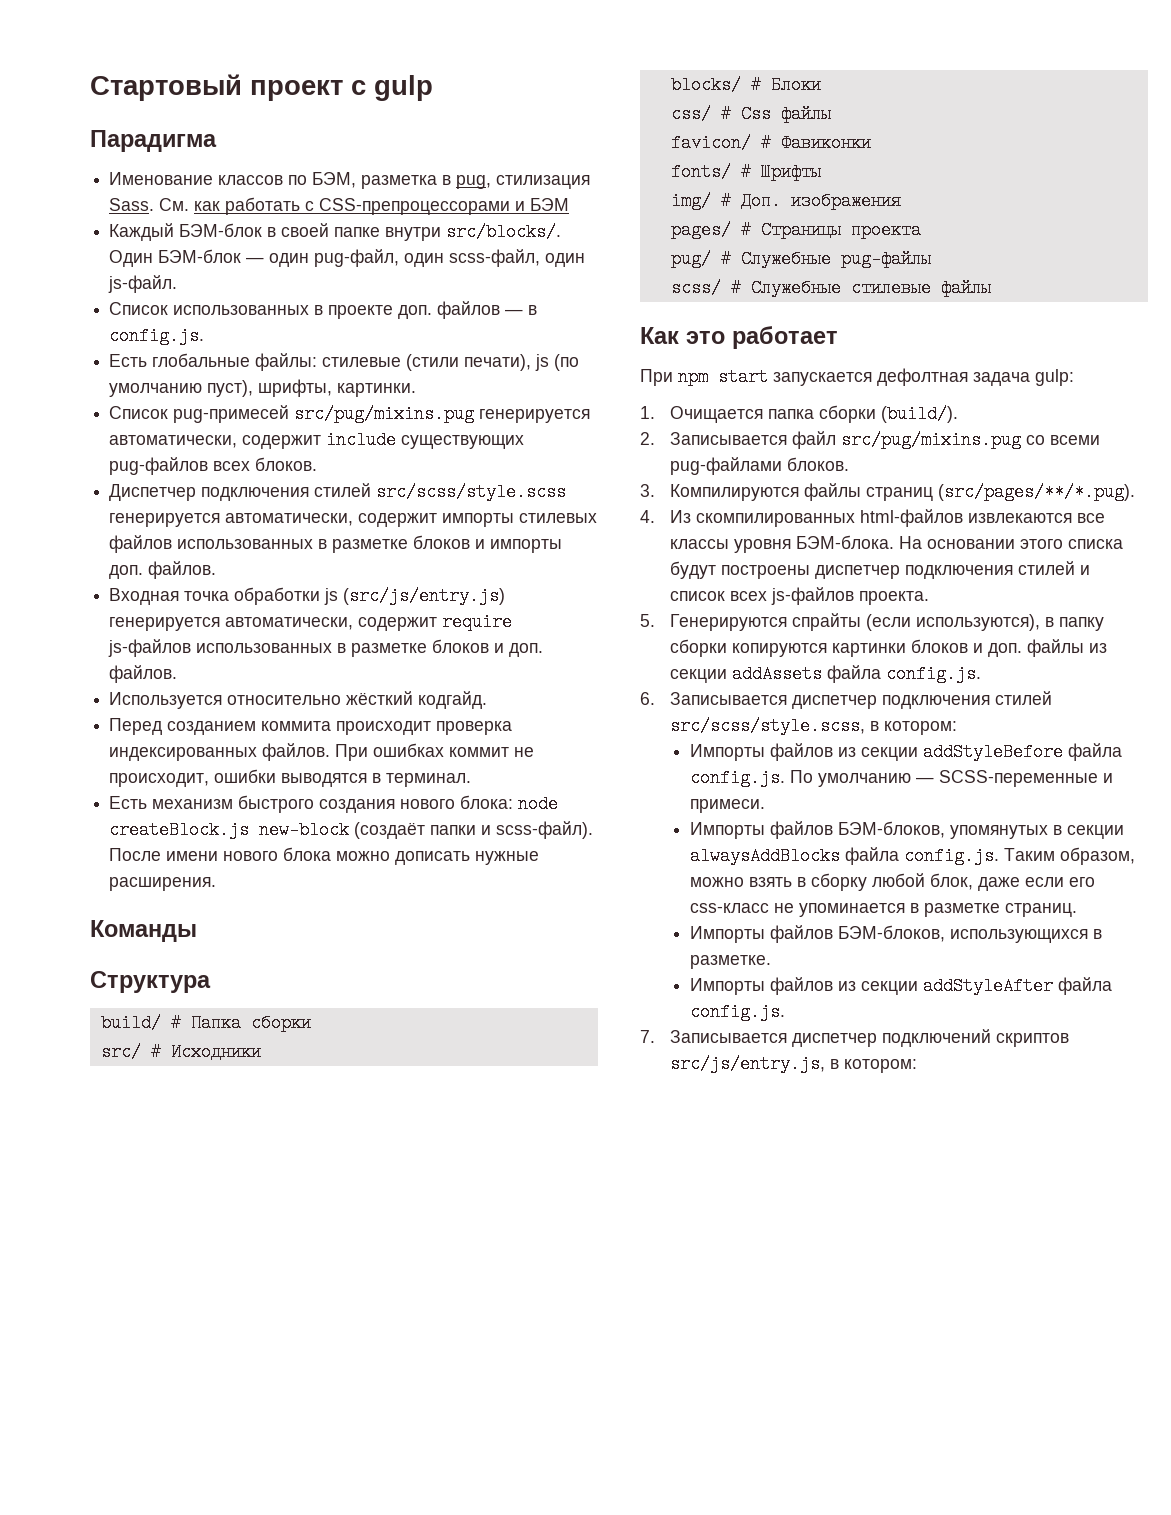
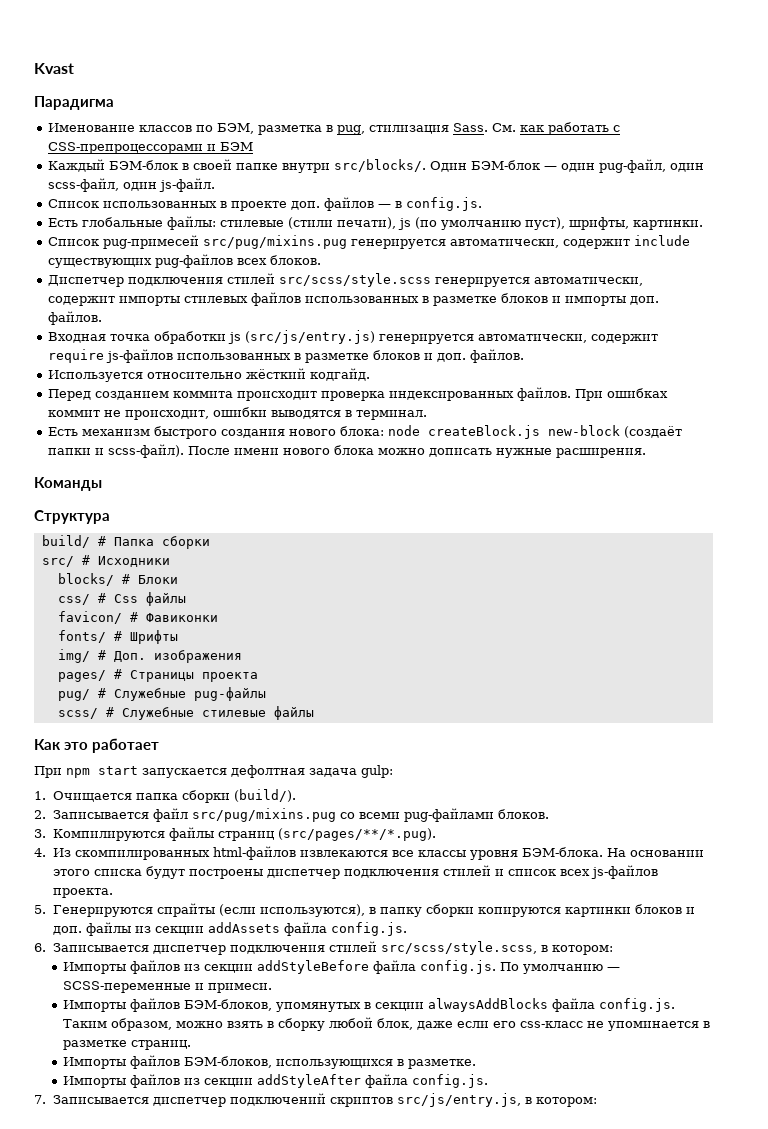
[90,74,433,101] Стартовый проект с gulp -> [34,63,74,74] Kvast

